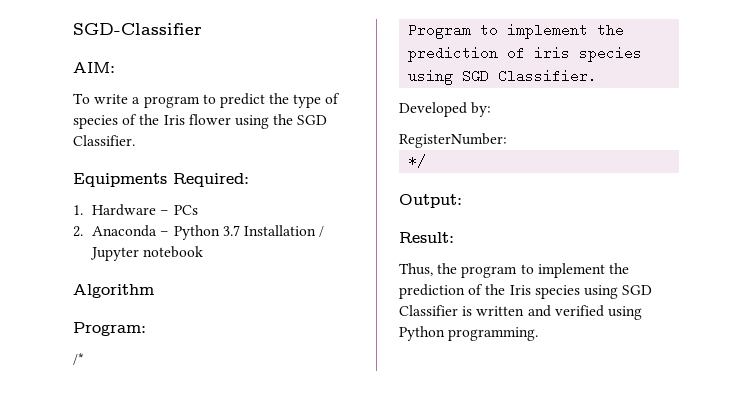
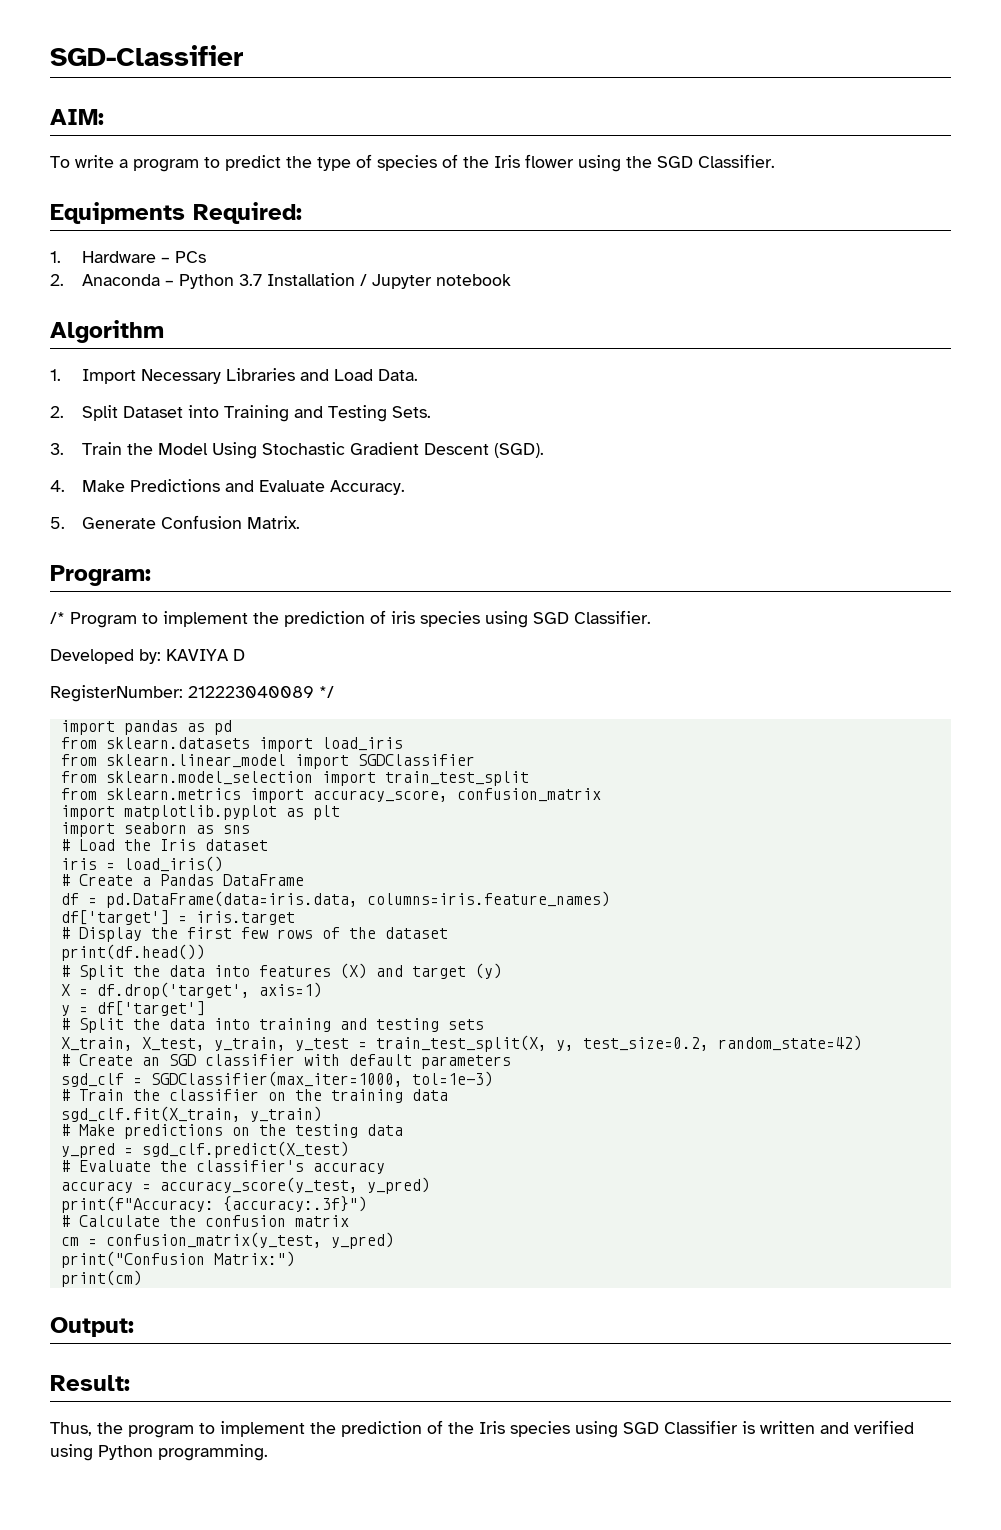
(154, 291) none -> [50,368,418,384] [50,405,431,422] [50,442,544,459] [50,479,405,495] [50,515,300,529] // 1. Import Necessary Libraries and Load Data. // 2. Split Dataset into Training and Testing Sets. // 3. Train the Model Using Stochastic Gradient Descent (SGD). // 4. Make Predictions and Evaluate Accuracy. // 5. Generate Confusion Matrix.
(84, 359) // -> (65, 618) none
(492, 109) none -> [166,649,245,661] KAVIYA D
[408,154,427,168] // */ -> [188,686,334,698] [60,720,232,735] [60,737,403,752] [60,754,475,769] [60,771,529,786] [60,788,601,803] [60,805,340,820] [60,822,250,837] [60,839,268,851] [60,856,223,872] [60,874,304,886] [60,891,610,908] [60,910,295,925] [60,927,448,942] [60,944,205,961] [60,963,502,980] [60,982,322,999] [60,1001,205,1016] [60,1018,484,1033] [60,1035,862,1052] [60,1054,511,1069] [60,1071,493,1087] [60,1089,448,1103] [60,1106,322,1122] [60,1124,403,1139] [60,1141,349,1158] [60,1160,385,1174] [60,1177,430,1194] [60,1196,367,1213] [60,1215,349,1227] [60,1232,394,1249] [60,1251,295,1268] [60,1270,142,1287] 212223040089 */ // import pandas as pd // from sklearn.datasets import load_iris // from sklearn.linear_model import SGDClassifier // from sklearn.model_selection import train_test_split // from sklearn.metrics import accuracy_score, confusion_matrix // import matplotlib.pyplot as plt // import seaborn as sns // # Load the Iris dataset // iris = load_iris() // # Create a Pandas DataFrame // df = pd.DataFrame(data=iris.data, columns=iris.feature_names) // df['target'] = iris.target // # Display the first few rows of the dataset // print(df.head()) // # Split the data into features (X) and target (y) // X = df.drop('target', axis=1) // y = df['target'] // # Split the data into training and testing sets // X_train, X_test, y_train, y_test = train_test_split(X, y, test_size=0.2, random_state=42) // # Create an SGD classifier with default parameters // sgd_clf = SGDClassifier(max_iter=1000, tol=1e-3) // # Train the classifier on the training data // sgd_clf.fit(X_train, y_train) // # Make predictions on the testing data // y_pred = sgd_clf.predict(X_test) // # Evaluate the classifier's accuracy // accuracy = accuracy_score(y_test, y_pred) // print(f"Accuracy: {accuracy:.3f}") // # Calculate the confusion matrix // cm = confusion_matrix(y_test, y_pred) // print("Confusion Matrix:") // print(cm)

